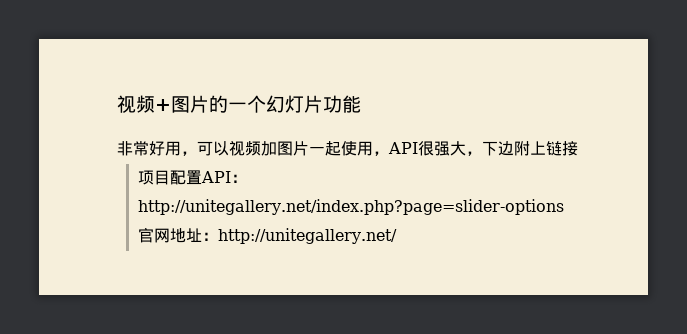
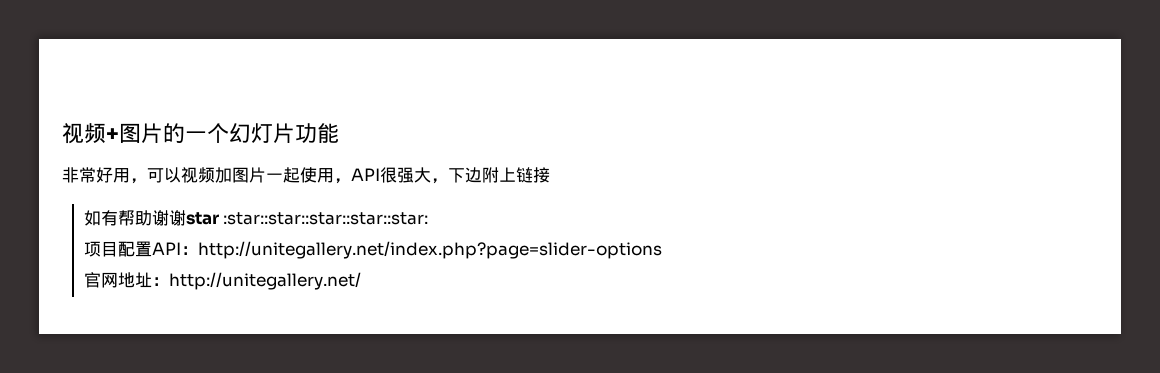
(578, 148) none -> [83,210,429,226] // 如有帮助谢谢star :star::star::star::star::star:

